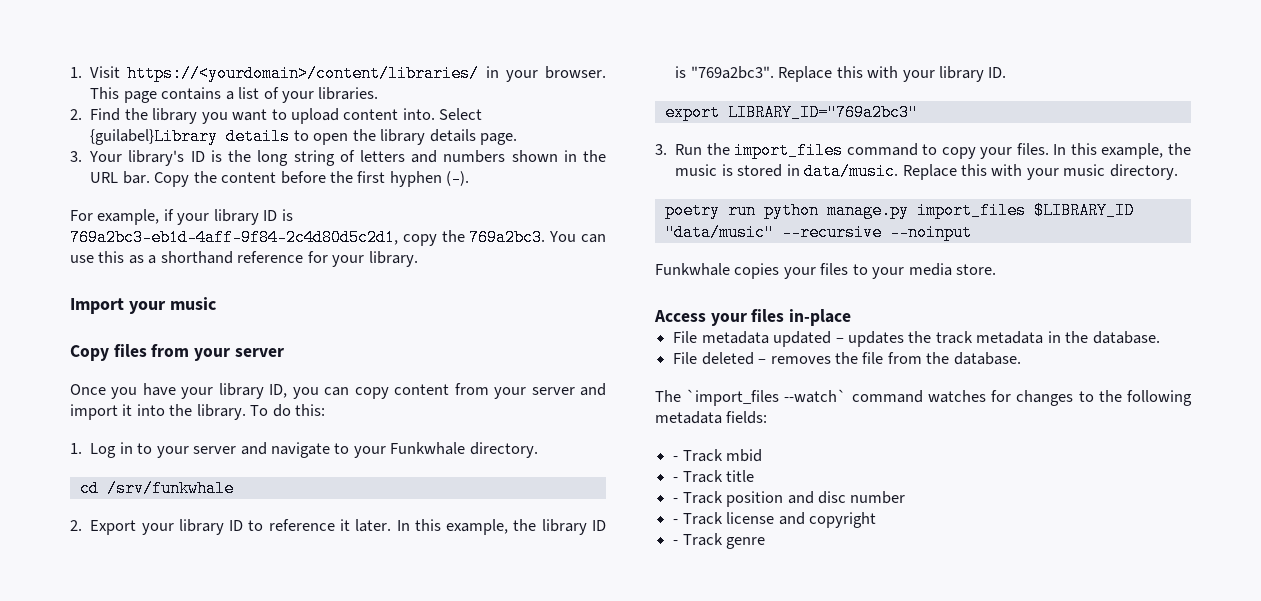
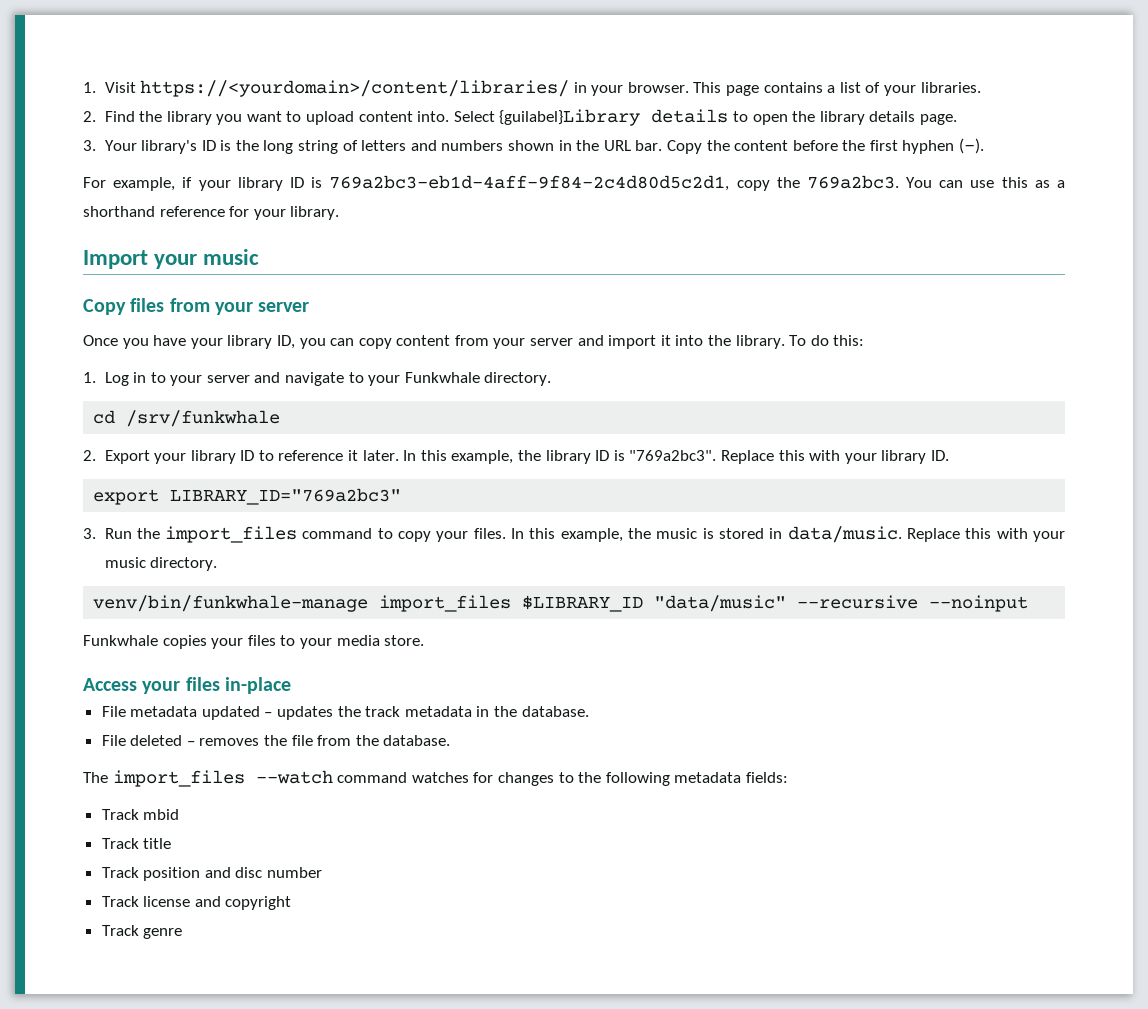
[664,202,909,219] poetry run python manage.py -> [93,595,369,612] venv/bin/funkwhale-manage
[686,389,847,406] `import_files --watch` -> [112,770,333,787] import_files --watch
[673,456,679,461] - -> (788, 777) none
[673,477,679,482] - -> (180, 814) none
[673,498,679,503] - -> (172, 843) none
[673,519,679,524] - -> (323, 872) none
[673,540,679,545] - -> (292, 903) none

